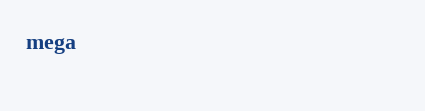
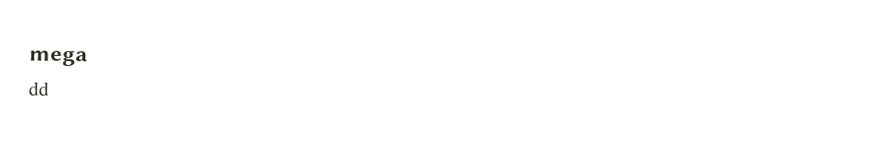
(76, 46) none -> [28,81,49,96] // dd

